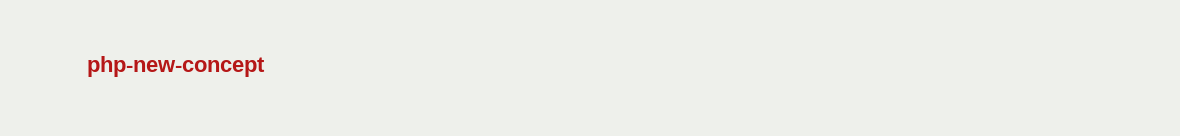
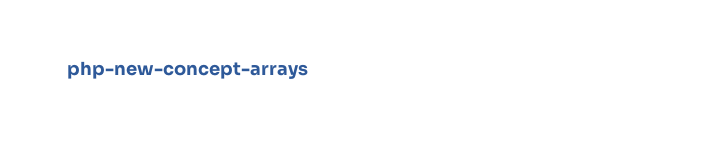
[87,56,265,77] php-new-concept -> [67,61,308,79] php-new-concept-arrays

